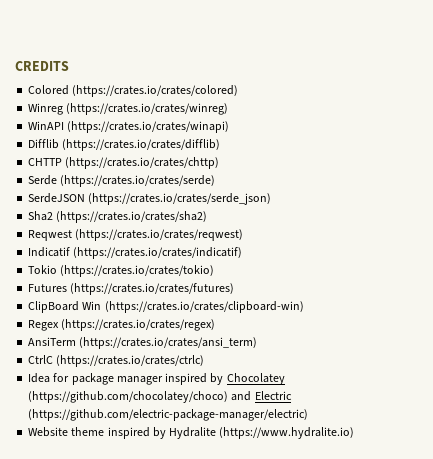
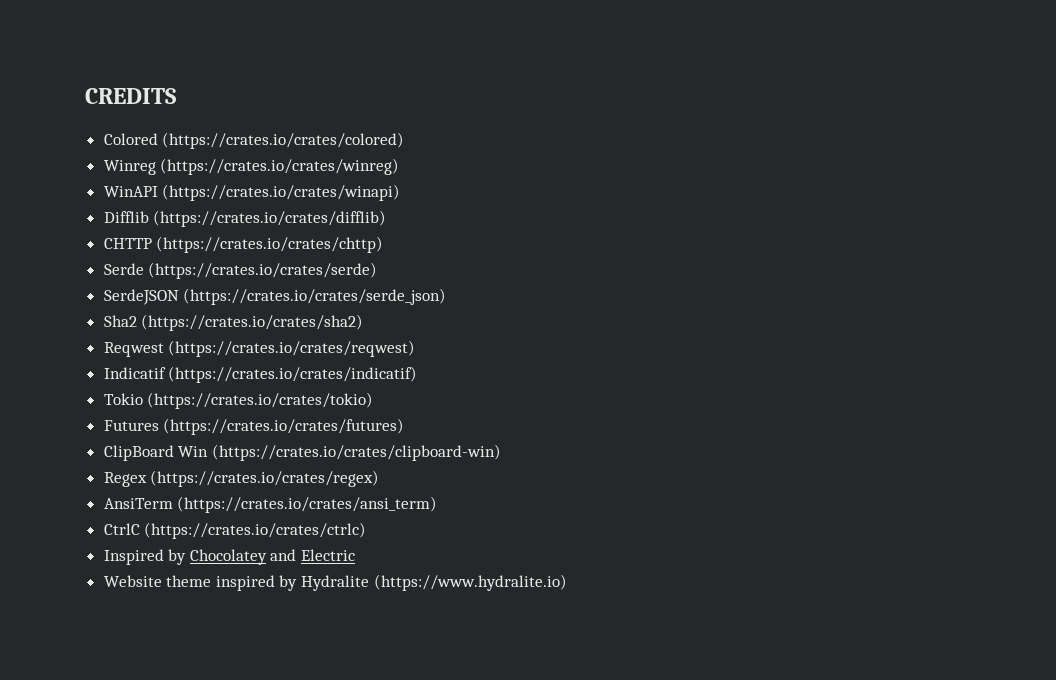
[28,373,208,385] Idea for package manager inspired -> [103,549,164,565] Inspired
[28,391,229,403] (https://github.com/chocolatey/choco) -> (267, 557) none
[28,409,309,421] (https://github.com/electric-package-manager/electric) -> (356, 555) none

